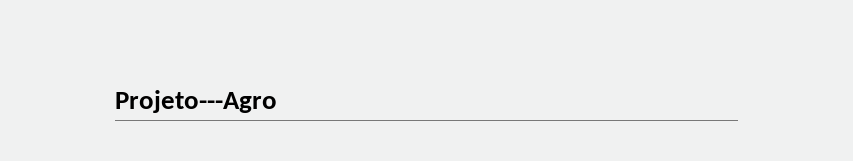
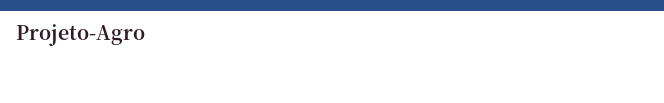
[115,90,277,113] Projeto---Agro -> [16,24,145,46] Projeto-Agro

